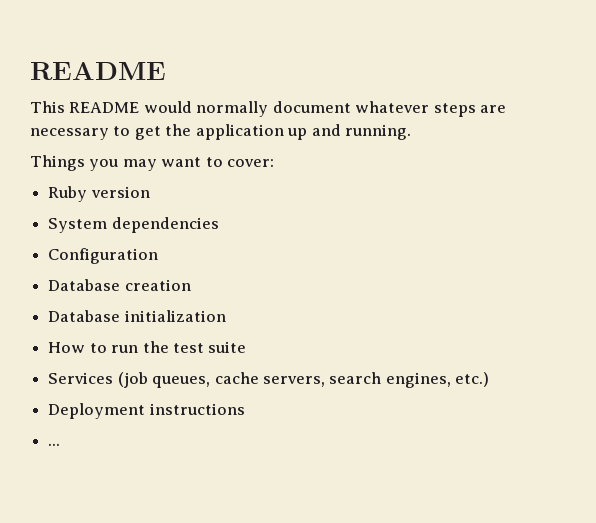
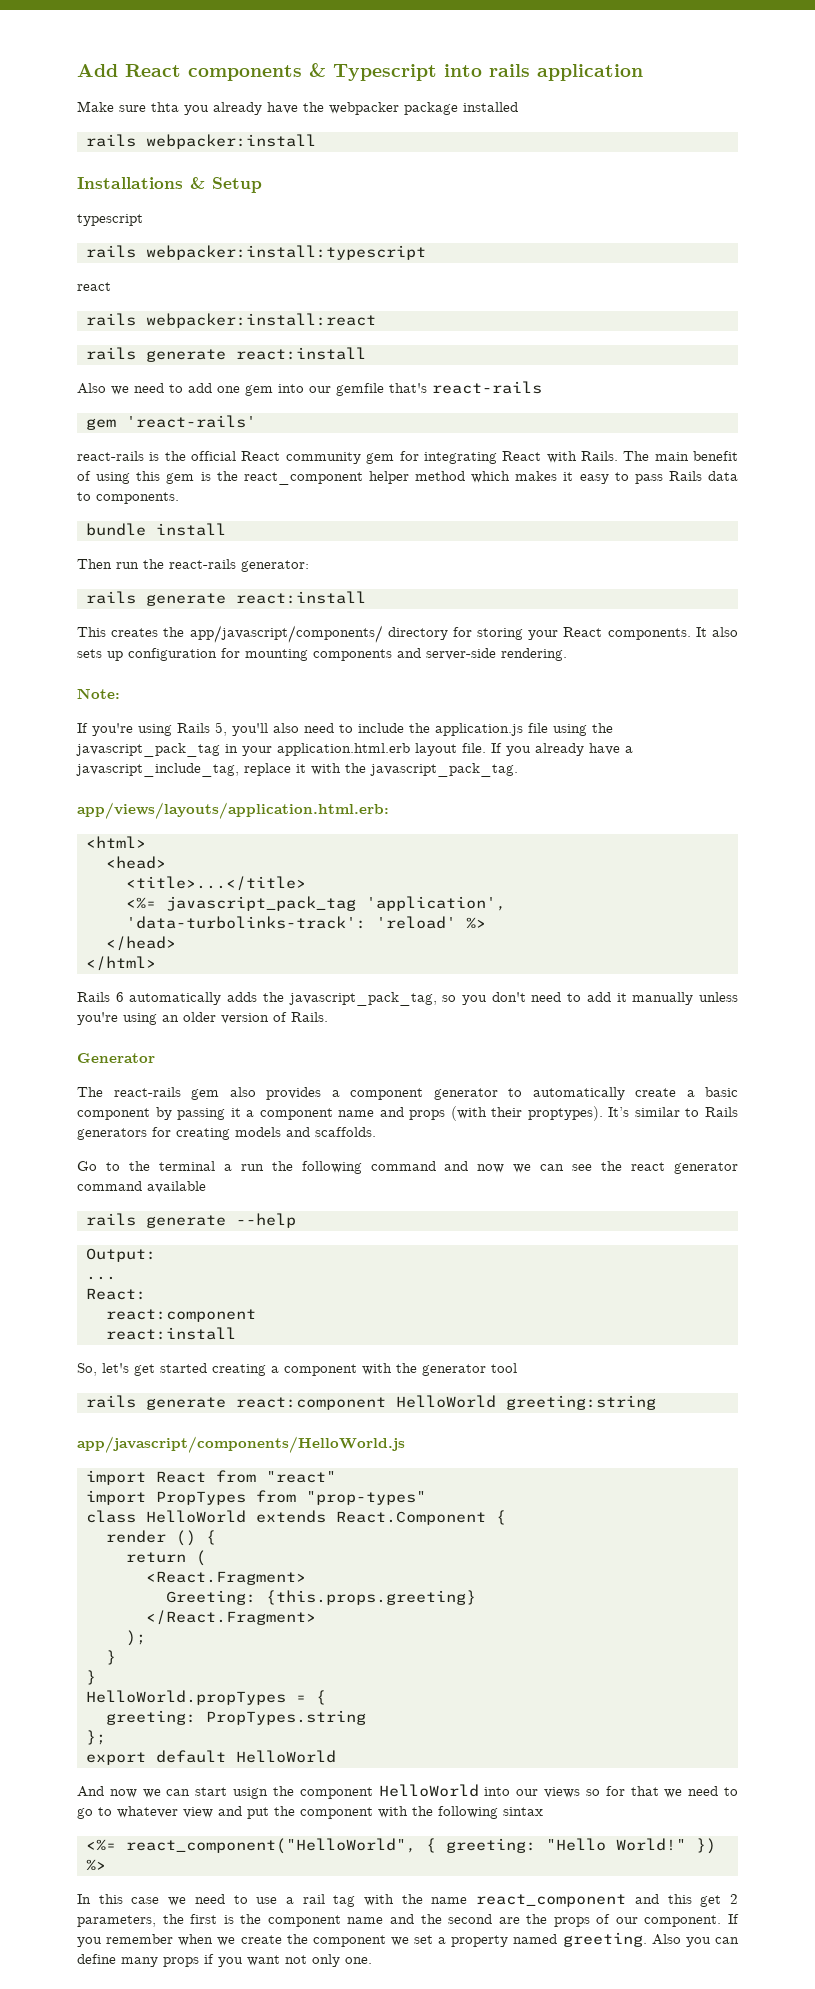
[30,62,166,80] [30,101,507,117] [30,124,412,140] [30,155,275,171] [48,186,150,202] [48,217,219,233] [48,248,159,264] [48,279,191,291] [48,310,226,322] [48,341,247,353] [48,372,490,388] [48,403,245,419] [48,443,61,446] README // This README would normally document whatever steps are necessary to get the application up and running. // Things you may want to cover: // Ruby version // System dependencies // Configuration // Database creation // Database initialization // How to run the test suite // Services (job queues, cache servers, search engines, etc.) // Deployment instructions // ... -> [77,63,643,81] [77,101,518,115] [85,134,316,149] [77,177,262,193] [77,214,143,226] [85,245,426,260] [77,282,111,291] [85,313,376,328] [85,347,366,362] [77,381,542,396] [85,415,256,430] [77,451,738,464] [77,471,738,485] [77,492,179,504] [85,523,226,536] [77,559,309,572] [85,591,366,606] [77,625,738,643] [77,648,567,661] [77,688,120,699] [77,722,613,736] [76,743,633,757] [76,763,518,777] [77,802,389,819] [85,836,146,848] [105,856,166,869] [125,876,306,891] [125,896,506,911] [125,916,486,929] [105,936,176,951] [85,956,156,971] [77,992,738,1006] [77,1012,328,1025] [77,1053,155,1063] [77,1087,738,1100] [77,1106,738,1121] [77,1127,376,1140] [77,1161,738,1174] [77,1181,206,1193] [85,1213,296,1228] [85,1248,156,1262] [85,1276,116,1280] [85,1288,146,1300] [105,1309,256,1322] [105,1327,236,1340] [77,1363,517,1376] [85,1395,656,1410] [77,1436,405,1453] [85,1470,336,1485] [85,1490,426,1505] [85,1510,506,1525] [105,1530,216,1546] [125,1550,206,1566] [145,1571,306,1585] [165,1590,476,1605] [145,1610,316,1625] [125,1630,146,1646] [105,1650,116,1665] [85,1670,96,1685] [85,1690,326,1705] [105,1710,366,1725] [85,1730,106,1745] [85,1750,336,1765] [77,1784,739,1799] [77,1806,543,1819] [85,1838,716,1854] [85,1859,106,1871] [77,1894,739,1907] [77,1914,739,1927] [77,1932,739,1947] [77,1954,372,1967] Add React components & Typescript into rails application // Make sure thta you already have the webpacker package installed // rails webpacker:install // Installations & Setup // typescript // rails webpacker:install:typescript // react // rails webpacker:install:react // rails generate react:install // Also we need to add one gem into our gemfile that's react-rails // gem 'react-rails' // react-rails is the official React community gem for integrating React with Rails. The main benefit of using this gem is the react_component helper method which makes it easy to pass Rails data to components. // bundle install // Then run the react-rails generator: // rails generate react:install // This creates the app/javascript/components/ directory for storing your React components. It also sets up configuration for mounting components and server-side rendering. // Note: // If you're using Rails 5, you'll also need to include the application.js file using the javascript_pack_tag in your application.html.erb layout file. If you already have a javascript_include_tag, replace it with the javascript_pack_tag. // app/views/layouts/application.html.erb: // <html> // <head> // <title>...</title> // <%= javascript_pack_tag 'application', 'data-turbolinks-track': 'reload' %> // </head> // </html> // Rails 6 automatically adds the javascript_pack_tag, so you don't need to add it manually unless you're using an older version of Rails. // Generator // The react-rails gem also provides a component generator to automatically create a basic component by passing it a component name and props (with their proptypes). It’s similar to Rails generators for creating models and scaffolds. // Go to the terminal a run the following command and now we can see the react generator command available // rails generate --help // Output: // ... // React: // react:component // react:install // So, let's get started creating a component with the generator tool // rails generate react:component HelloWorld greeting:string // app/javascript/components/HelloWorld.js // import React from "react" // import PropTypes from "prop-types" // class HelloWorld extends React.Component { // render () { // return ( // <React.Fragment> // Greeting: {this.props.greeting} // </React.Fragment> // ); // } // } // HelloWorld.propTypes = { // greeting: PropTypes.string // }; // export default HelloWorld // And now we can start usign the component HelloWorld into our views so for that we need to go to whatever view and put the component with the following sintax // <%= react_component("HelloWorld", { greeting: "Hello World!" }) %> // In this case we need to use a rail tag with the name react_component and this get 2 parameters, the first is the component name and the second are the props of our component. If you remember when we create the component we set a property named greeting. Also you can define many props if you want not only one.

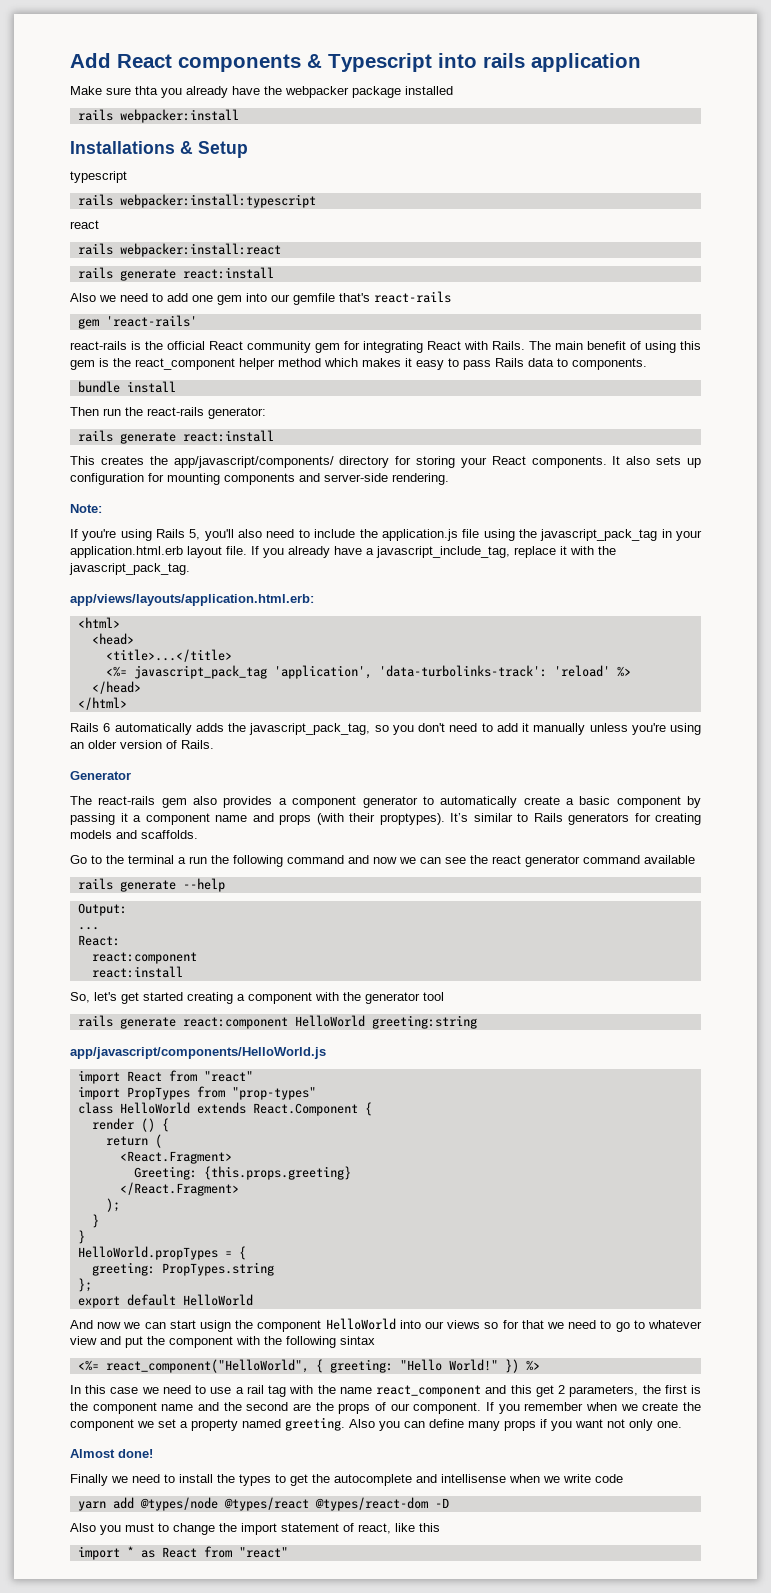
(372, 1960) none -> [70,1449,153,1458] [70,1474,623,1486] [77,1497,449,1511] [70,1523,440,1535] [77,1546,288,1560] // Almost done! // Finally we need to install the types to get the autocomplete and intellisense when we write code // yarn add @types/node @types/react @types/react-dom -D // Also you must to change the import statement of react, like this // import * as React from "react"

